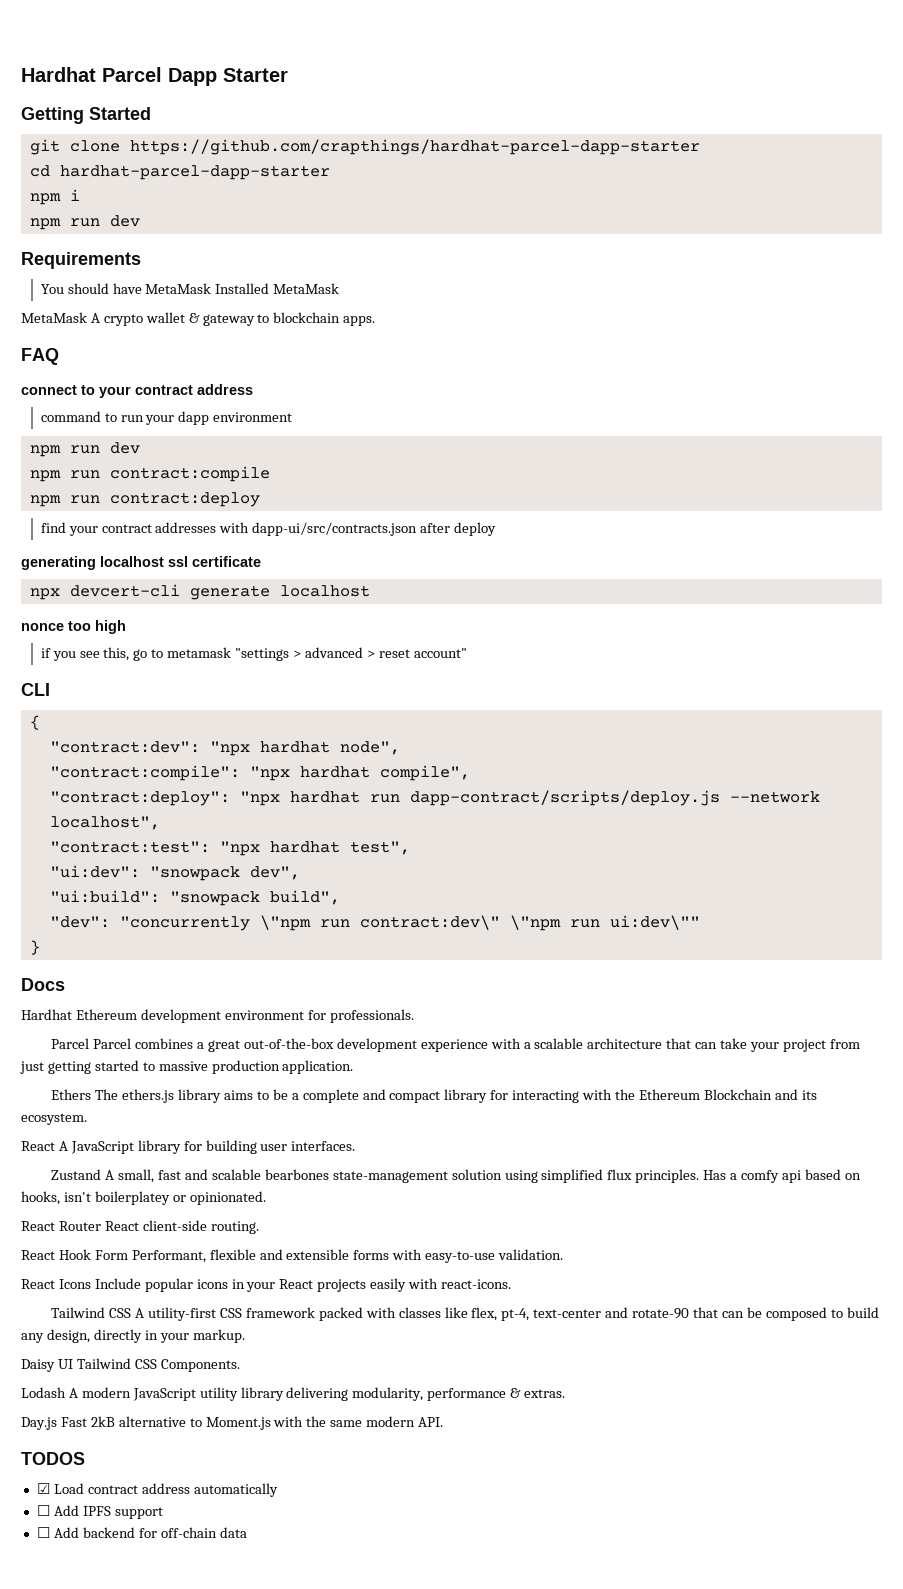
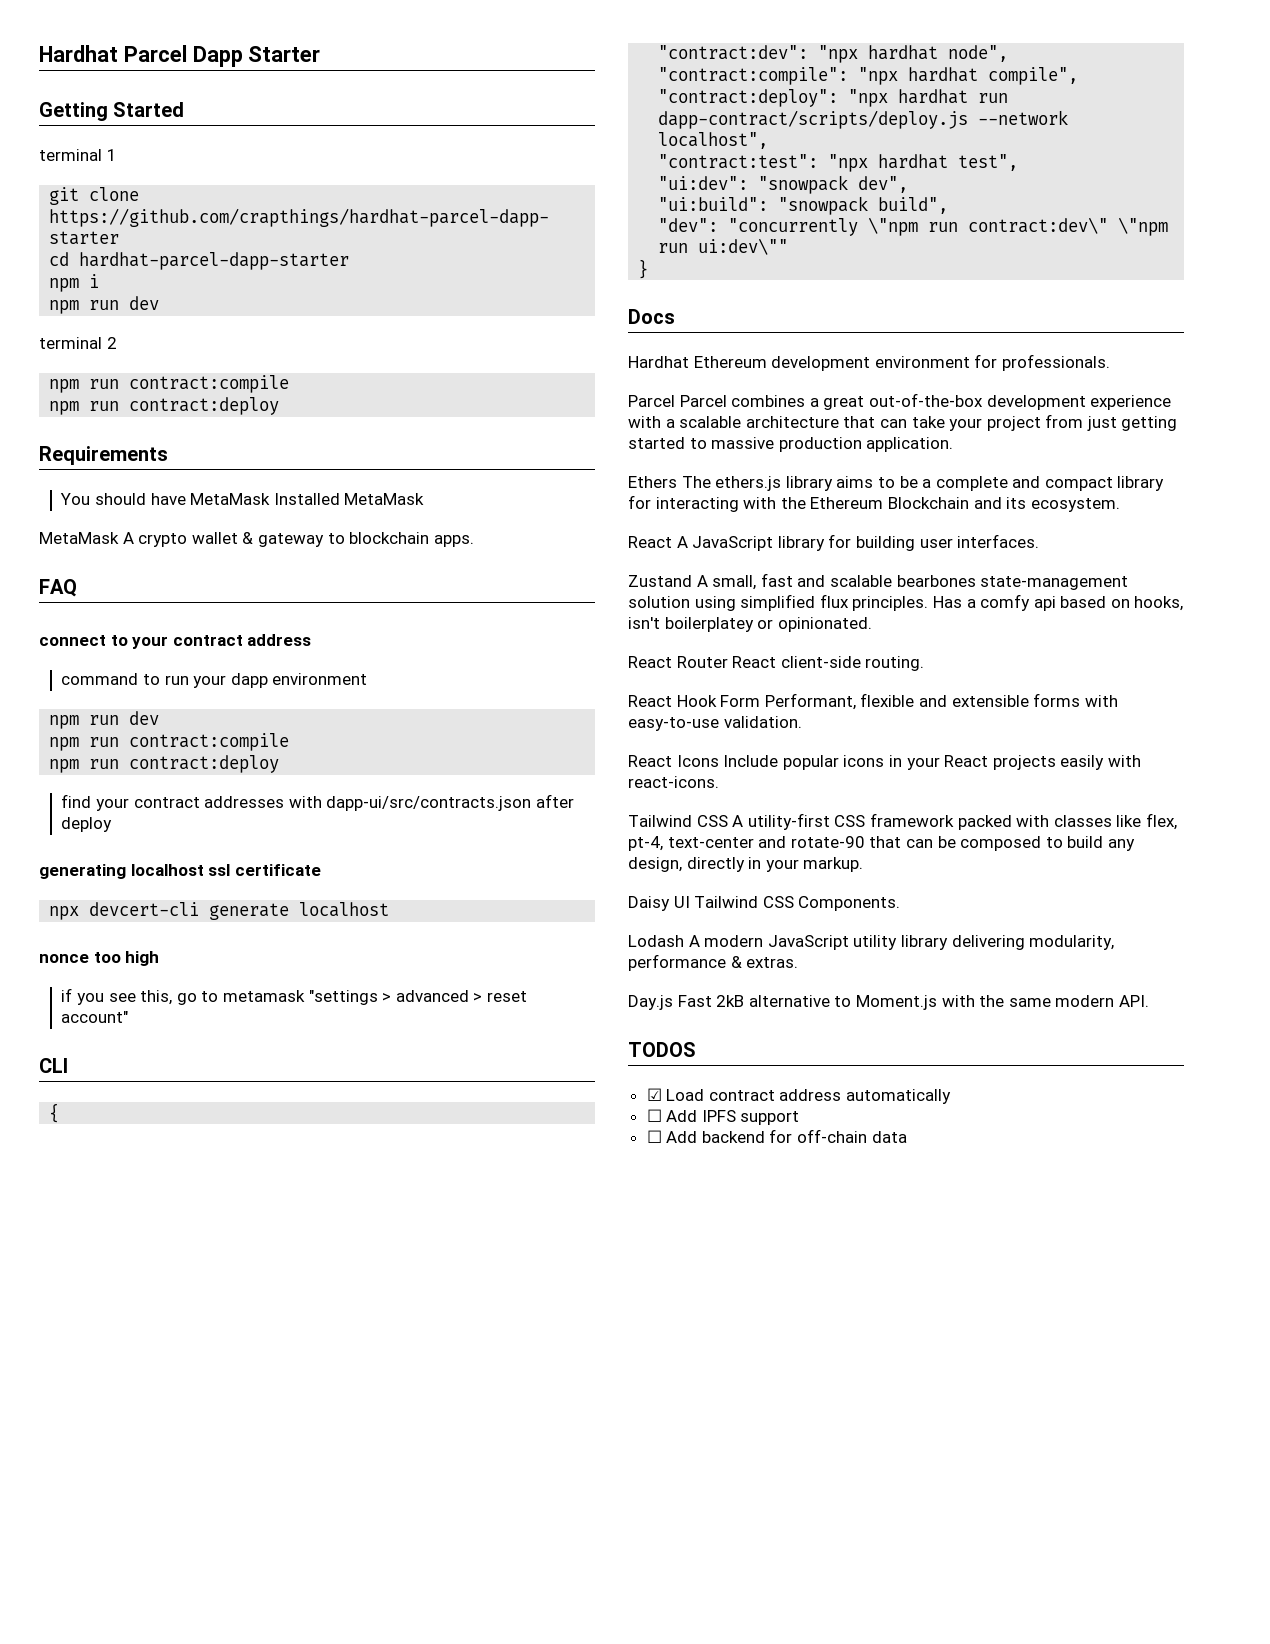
(151, 113) none -> [39,149,117,161] // terminal 1
(140, 221) none -> [39,337,117,349] [49,375,290,393] [49,397,280,415] // terminal 2 // npm run contract:compile // npm run contract:deploy

